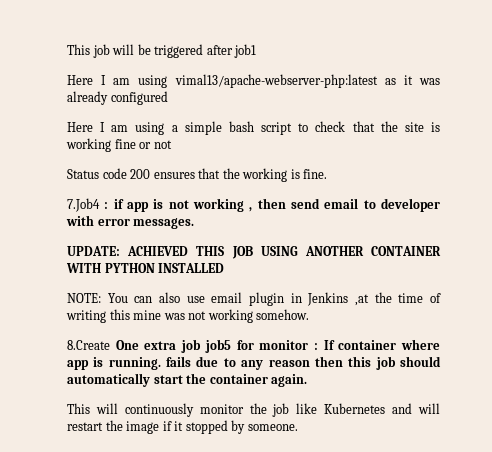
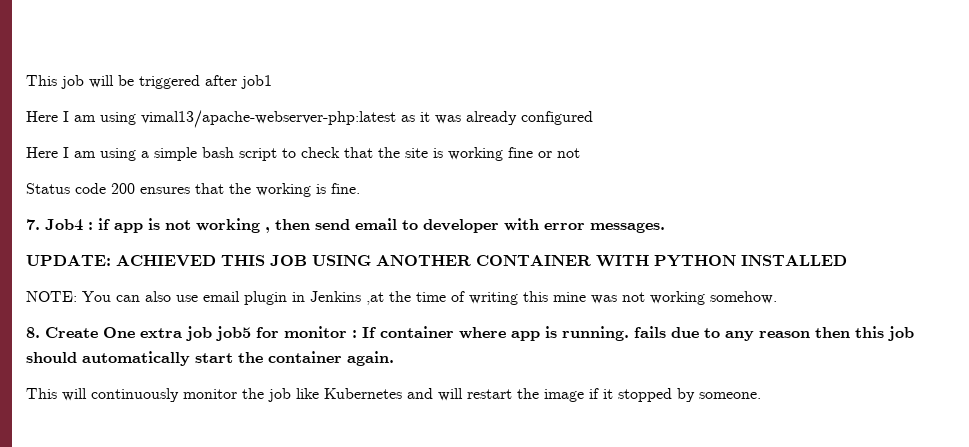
[67,198,100,212] 7.Job4 -> [26,219,83,231] 7. Job4
[67,340,110,350] 8.Create -> [26,327,98,338] 8. Create

